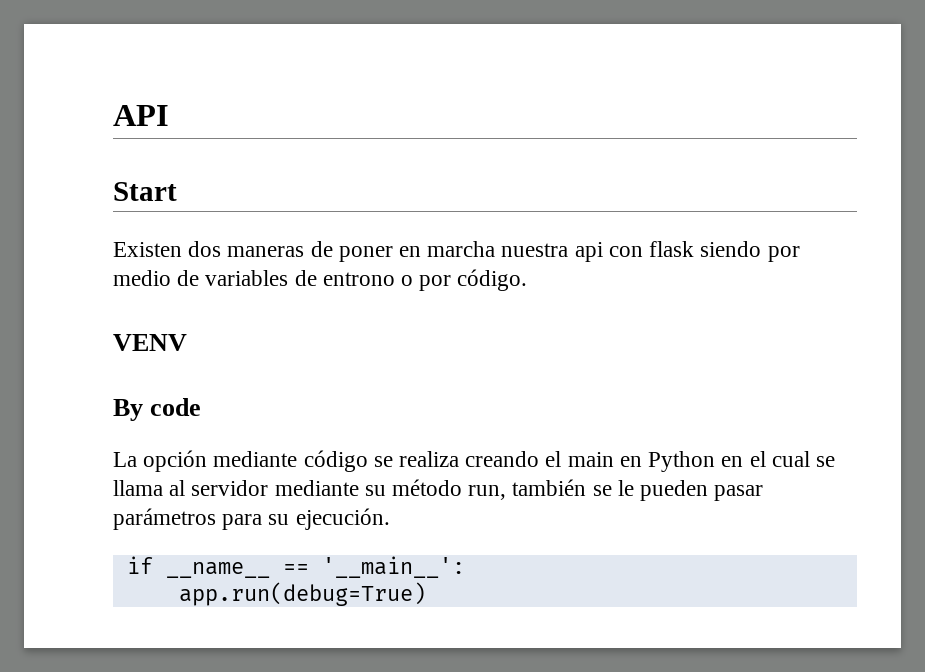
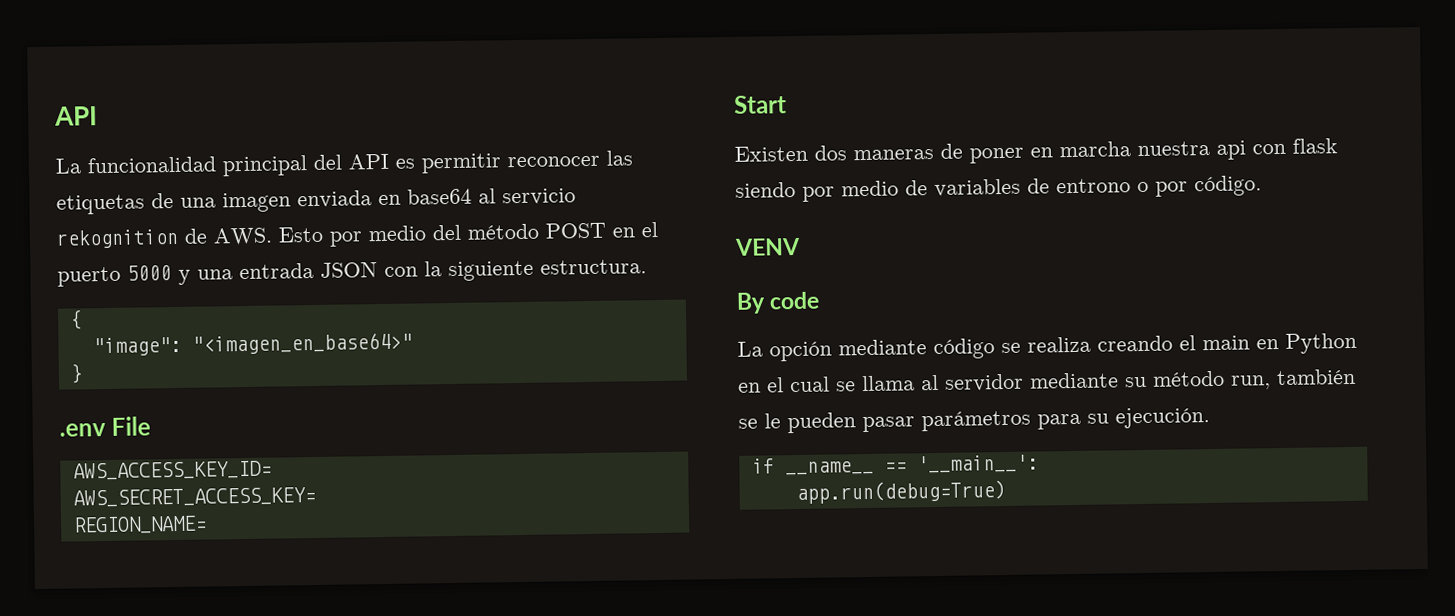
[113,105,169,126] API -> [54,106,98,126] [55,150,633,177] [56,188,576,215] [56,222,658,249] [57,259,647,287] [69,309,83,330] [92,332,413,357] [70,363,84,384] [59,416,152,437] [72,460,272,481] [72,486,316,508] [72,515,207,535] API // La funcionalidad principal del API es permitir reconocer las etiquetas de una imagen enviada en base64 al servicio rekognition de AWS. Esto por medio del método POST en el puerto 5000 y una entrada JSON con la siguiente estructura. // { // "image": "<imagen_en_base64>" // } // .env File // AWS_ACCESS_KEY_ID= // AWS_SECRET_ACCESS_KEY= // REGION_NAME=

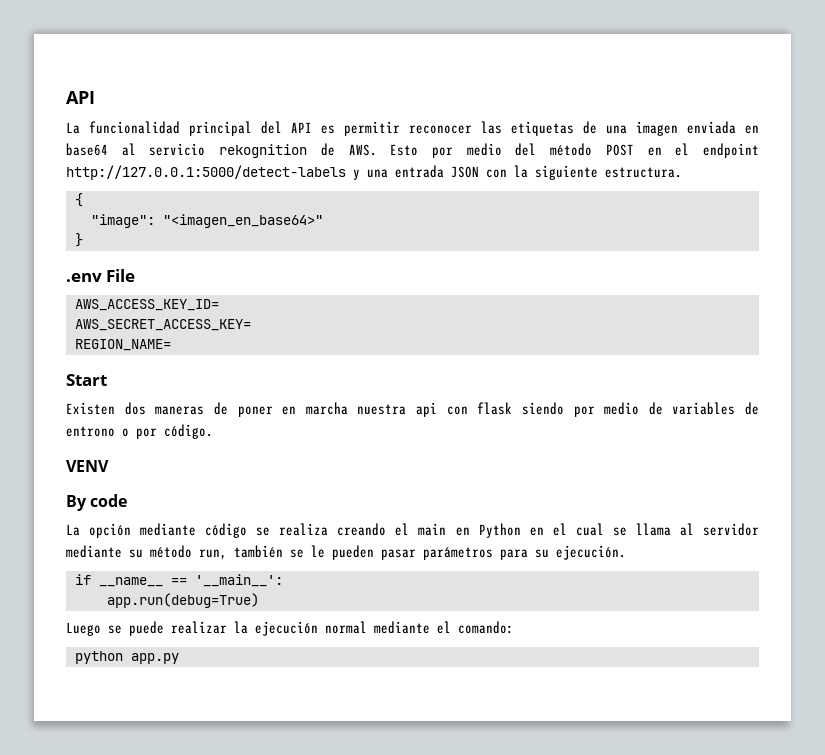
[57,265,172,287] puerto 5000 -> [702,143,759,158] [66,165,346,180] endpoint http://127.0.0.1:5000/detect-labels
(1006, 492) none -> [66,621,514,636] [74,651,179,664] // Luego se puede realizar la ejecución normal mediante el comando: // python app.py

